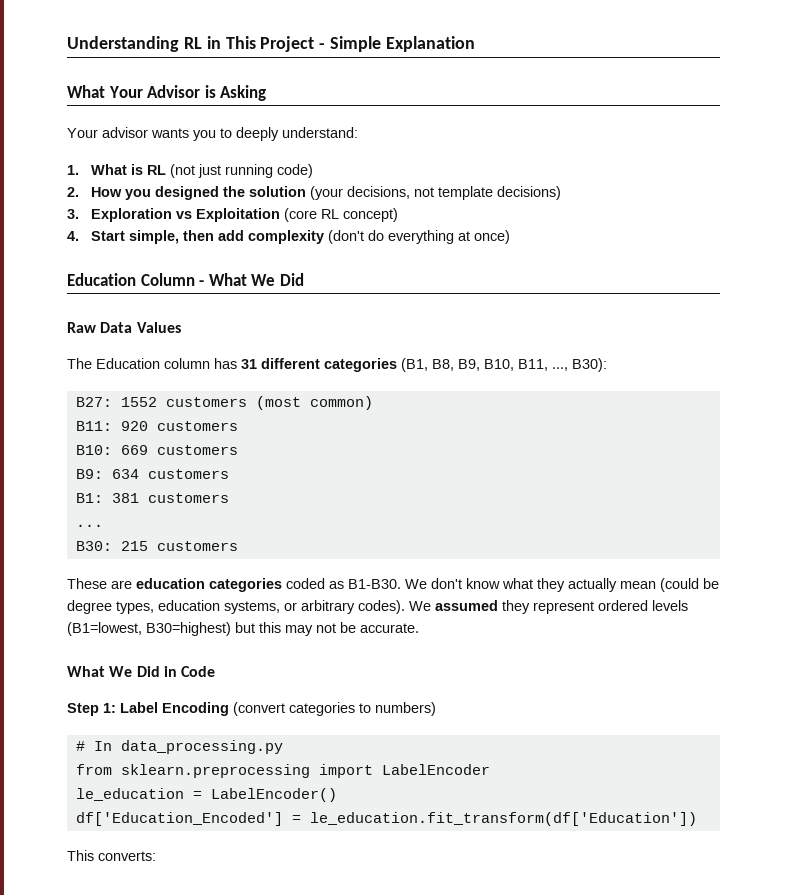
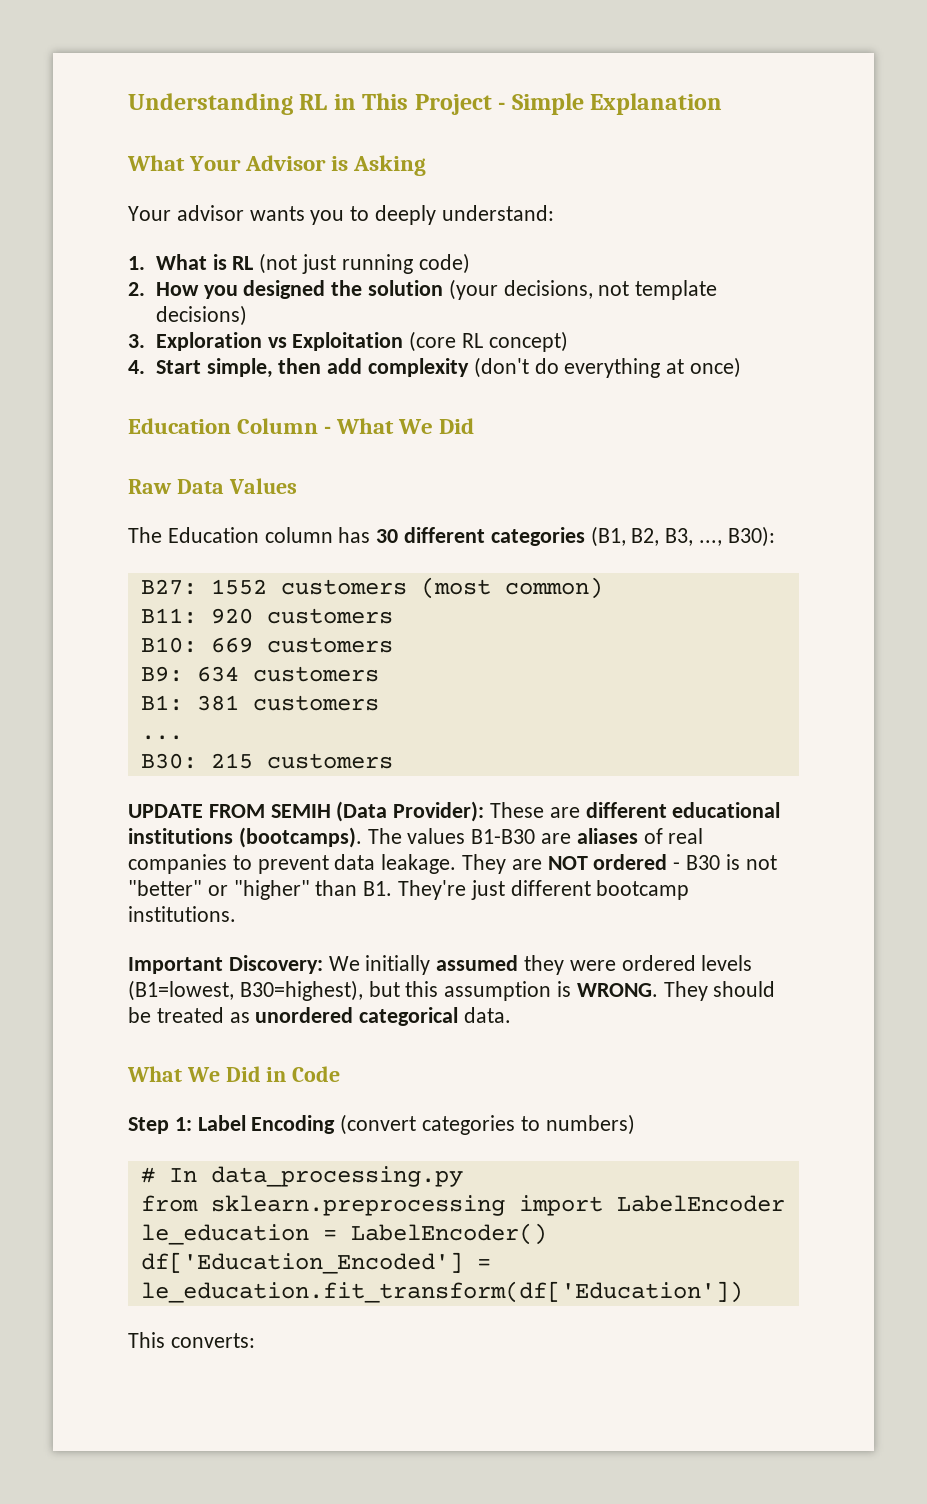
[241,359,257,369] 31 -> [376,529,399,543] 30
[432,359,548,371] B8, B9, B10, B11, -> [631,528,694,546] B2, B3,
[67,578,719,592] [67,600,431,614] These are education categories coded as B1-B30. We don't know what they actually mean (could be degree types, education systems, or arbitrary codes). We -> [128,801,781,822] [128,827,704,848] [128,854,777,874] [128,880,690,900] [128,906,236,922] [128,955,431,975] UPDATE FROM SEMIH (Data Provider): These are different educational institutions (bootcamps). The values B1-B30 are aliases of real companies to prevent data leakage. They are NOT ordered - B30 is not "better" or "higher" than B1. They're just different bootcamp institutions. // Important Discovery: We initially
[533,601,594,614] represent -> [569,960,616,971] were
[146,622,231,636] B30=highest) -> [239,980,363,1001] B30=highest),
[285,622,419,636] may not be accurate. -> [444,981,776,1001] [128,1007,512,1026] assumption is WRONG. They should be treated as unordered categorical data.

